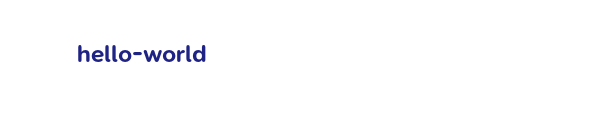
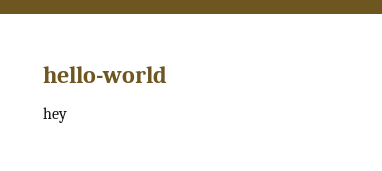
(207, 54) none -> [43,107,67,123] // hey

